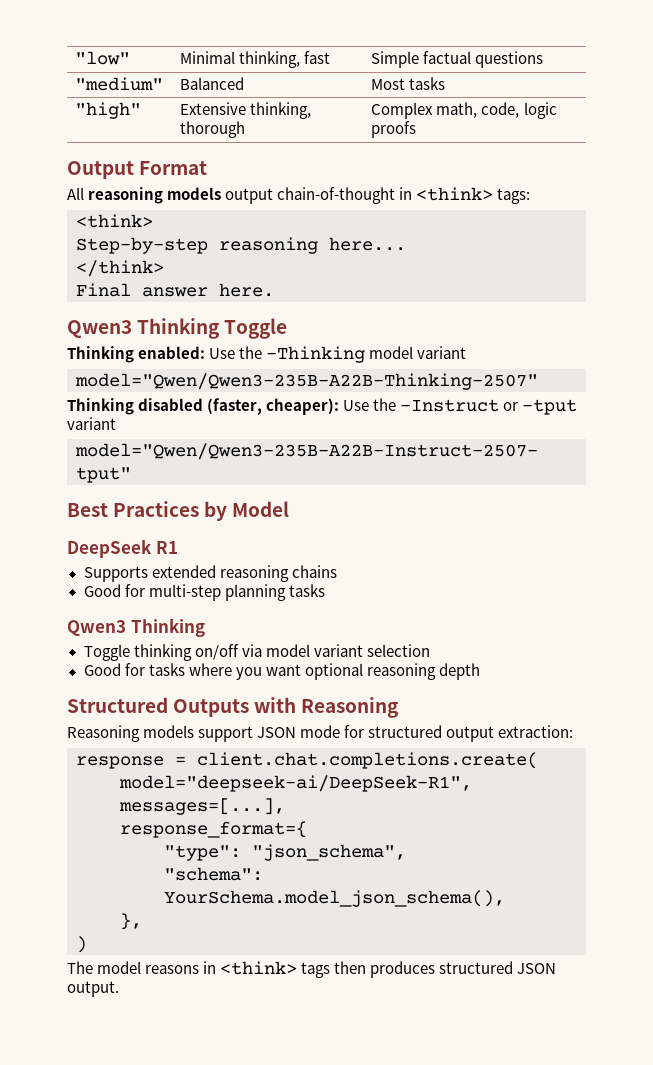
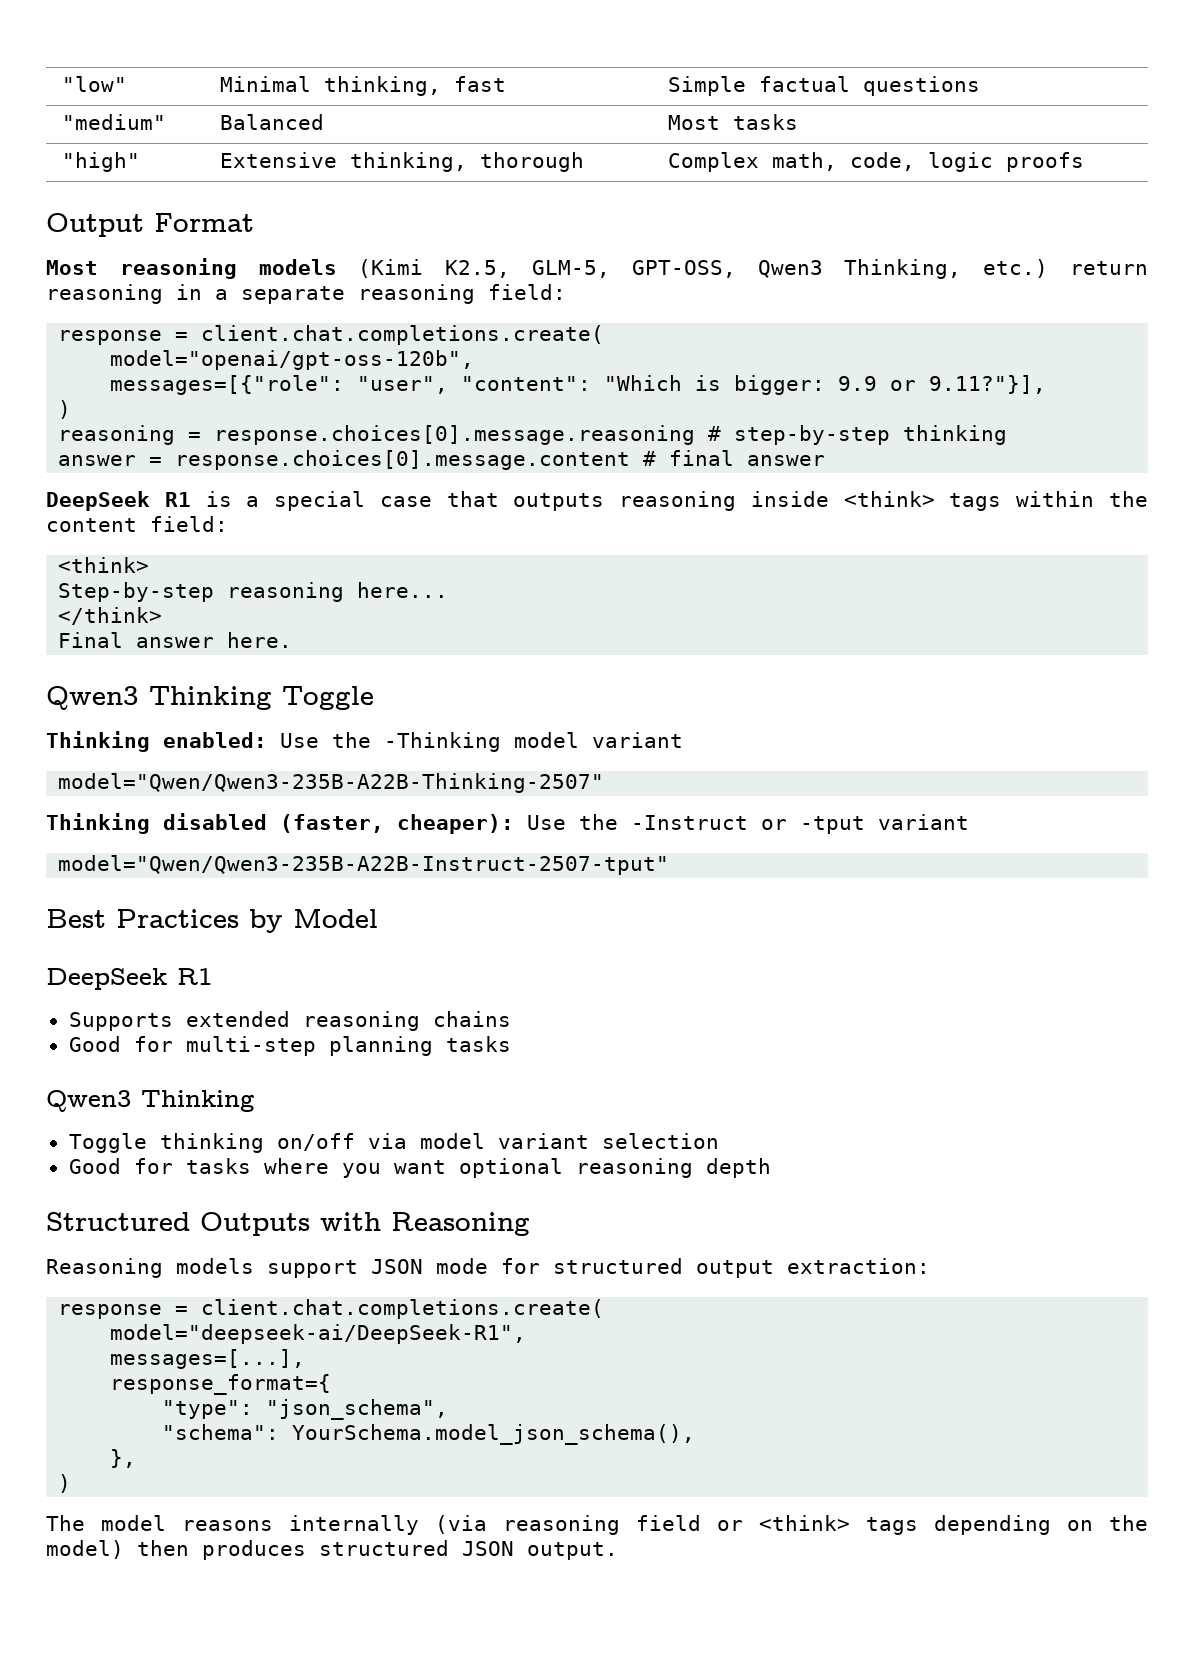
[67,187,84,200] All -> [46,260,98,275] Most
[225,187,531,204] output chain-of-thought in <think> tags: -> [358,259,1148,279] [46,284,566,304] [58,325,605,345] [110,350,475,370] [110,375,1047,395] [58,400,72,419] [58,425,1008,445] [58,450,826,470] [46,491,1148,511] [46,516,228,532] (Kimi K2.5, GLM-5, GPT-OSS, Qwen3 Thinking, etc.) return reasoning in a separate reasoning field: // response = client.chat.completions.create( // model="openai/gpt-oss-120b", // messages=[{"role": "user", "content": "Which is bigger: 9.9 or 9.11?"}], // ) // reasoning = response.choices[0].message.reasoning # step-by-step thinking // answer = response.choices[0].message.content # final answer // DeepSeek R1 is a special case that outputs reasoning inside <think> tags within the content field:
[203,961,331,978] in <think> tags -> [289,1515,1148,1535] [46,1540,124,1559] internally (via reasoning field or <think> tags depending on the model)

